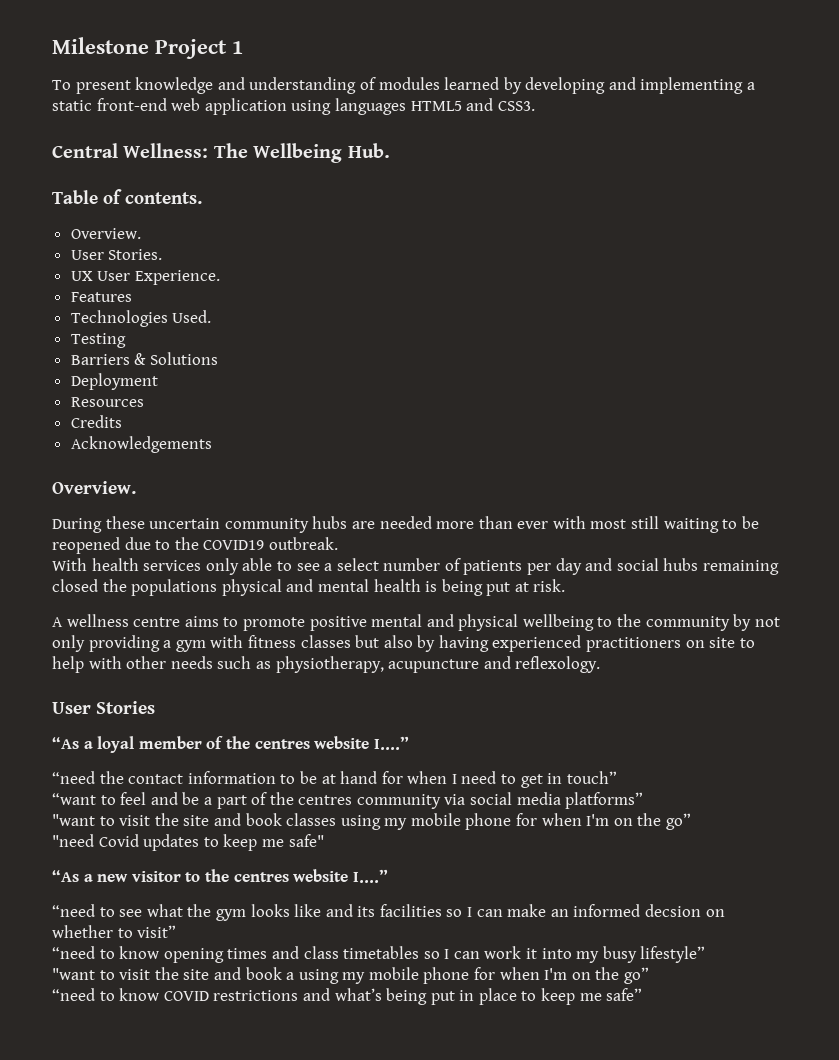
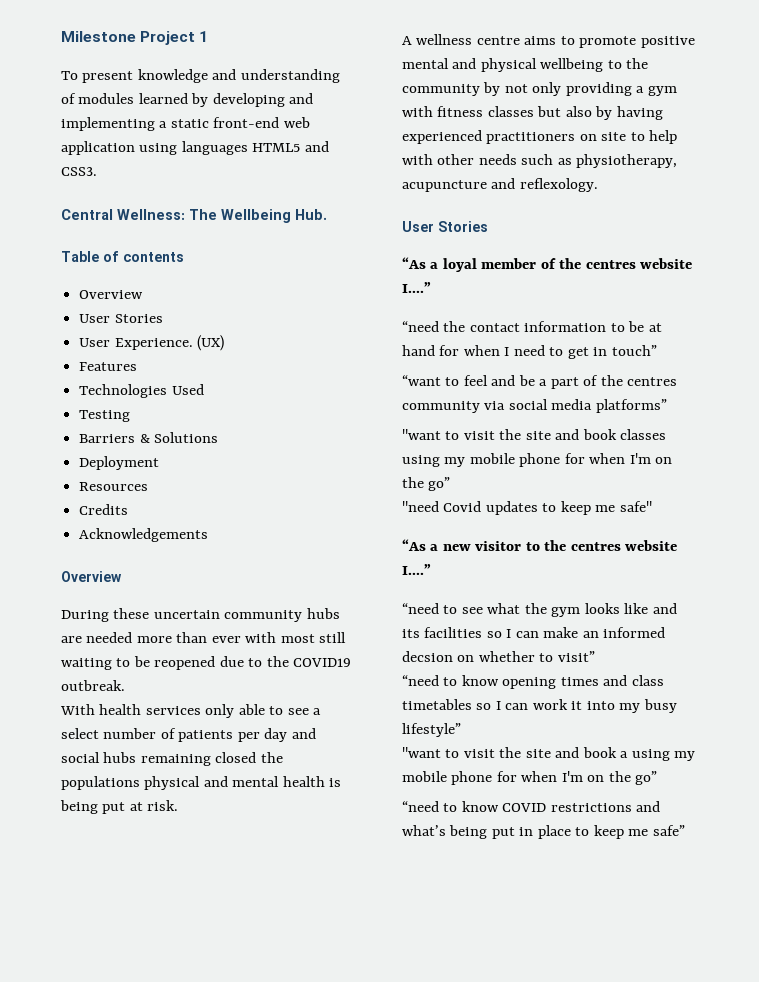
[125,192,202,204] [70,228,141,239] [70,249,163,260] [70,271,93,281] contents. // Overview. // User Stories. // UX -> [123,252,184,262] [79,290,144,299] [79,314,163,323] contents // Overview // User Stories //
(220, 277) none -> [197,335,225,351] (UX)
[172,310,212,323] Used. -> [171,384,204,395] Used
[52,481,136,494] Overview. -> [61,571,122,582] Overview

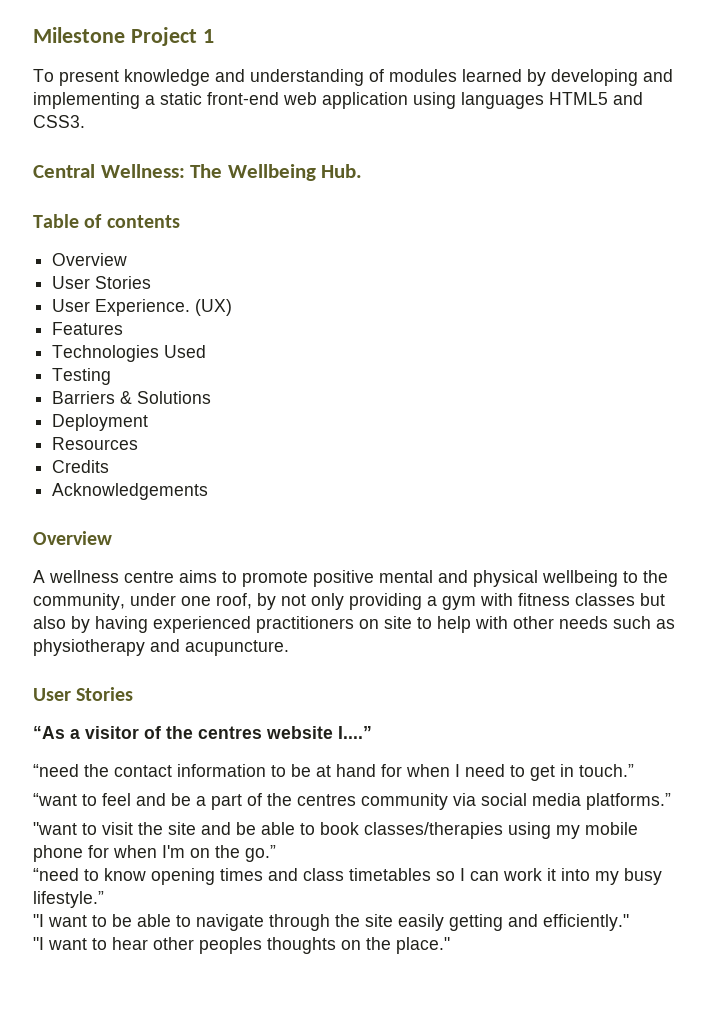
[61,608,340,622] [61,632,347,643] [61,656,352,670] [61,680,125,691] [60,704,322,718] [61,728,316,742] [61,752,283,766] [61,776,342,790] [60,800,179,814] // During these uncertain community hubs are needed more than ever with most still waiting to be reopened due to the COVID19 outbreak. // With health services only able to see a select number of patients per day and social hubs remaining closed the populations physical and mental health is being put at risk. -> (112, 538) none
[402,84,480,96] community -> [33,593,252,610] community, under one roof,
[576,154,678,168] [402,178,598,192] physiotherapy, acupuncture and reflexology. -> [33,639,289,656] physiotherapy and acupuncture.
[442,258,537,272] loyal member -> [85,726,139,739] visitor
[611,345,657,356] touch” -> [579,764,634,777] touch.”
[595,399,667,413] [402,429,667,440] [402,453,673,467] [402,477,451,491] [402,501,652,515] [402,539,678,551] [402,564,431,575] [402,603,677,617] [402,627,666,638] [402,651,595,662] platforms” // "want to visit the site and book classes using my mobile phone for when I'm on the go” // "need Covid updates to keep me safe" // “As a new visitor to the centres website I....” // “need to see what the gym looks like and its facilities so I can make an informed decsion on whether to visit” -> [586,793,671,810] [33,822,638,839] [33,845,276,862] platforms.” // "want to visit the site and be able to book classes/therapies using my mobile phone for when I'm on the go.”
[402,723,461,737] [402,747,696,761] [402,771,658,785] [402,801,661,812] [402,825,685,839] lifestyle” // "want to visit the site and book a using my mobile phone for when I'm on the go” // “need to know COVID restrictions and what’s being put in place to keep me safe” -> [33,891,104,908] [33,914,629,931] [33,937,450,954] lifestyle.” // "I want to be able to navigate through the site easily getting and efficiently." // "I want to hear other peoples thoughts on the place."

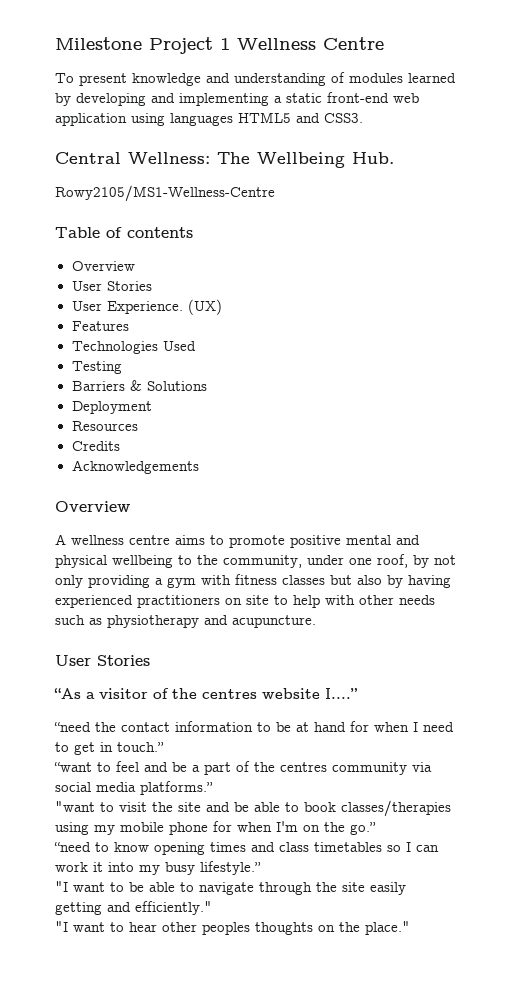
(214, 36) none -> [237,37,384,50] Wellness Centre
(363, 171) none -> [55,185,275,202] // Rowy2105/MS1-Wellness-Centre

